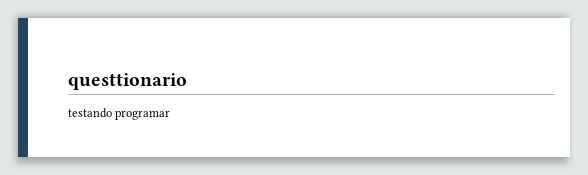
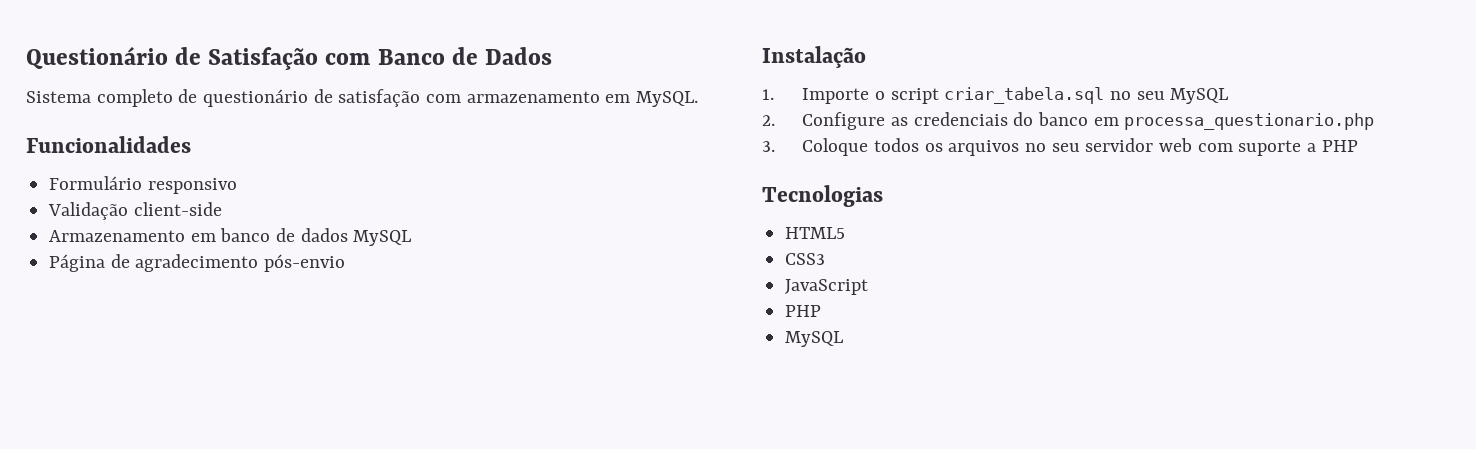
[68,73,187,90] [68,108,171,120] questtionario // testando programar -> [26,46,552,70] [26,89,699,107] [26,136,191,153] [49,176,237,194] [48,202,222,220] [49,228,412,246] [49,254,346,272] [762,46,866,68] [762,87,1229,104] [762,112,1375,130] [762,138,1358,156] [762,185,883,207] [785,227,846,239] [785,253,826,265] [785,279,869,295] [785,305,822,317] [785,331,844,347] Questionário de Satisfação com Banco de Dados // Sistema completo de questionário de satisfação com armazenamento em MySQL. // Funcionalidades // Formulário responsivo // Validação client-side // Armazenamento em banco de dados MySQL // Página de agradecimento pós-envio // Instalação // 1. Importe o script criar_tabela.sql no seu MySQL // 2. Configure as credenciais do banco em processa_questionario.php // 3. Coloque todos os arquivos no seu servidor web com suporte a PHP // Tecnologias // HTML5 // CSS3 // JavaScript // PHP // MySQL

